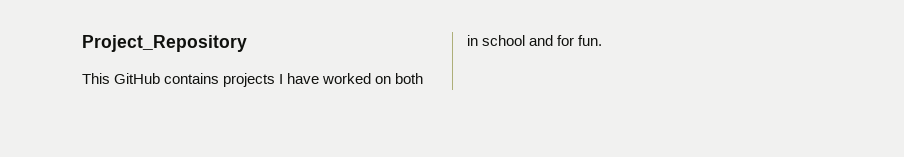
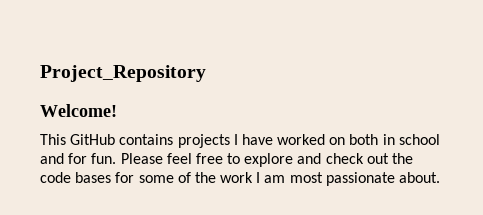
(247, 43) none -> [40,104,117,117] // Welcome!
(603, 40) none -> [120,153,414,167] [40,172,441,186] Please feel free to explore and check out the code bases for some of the work I am most passionate about.

